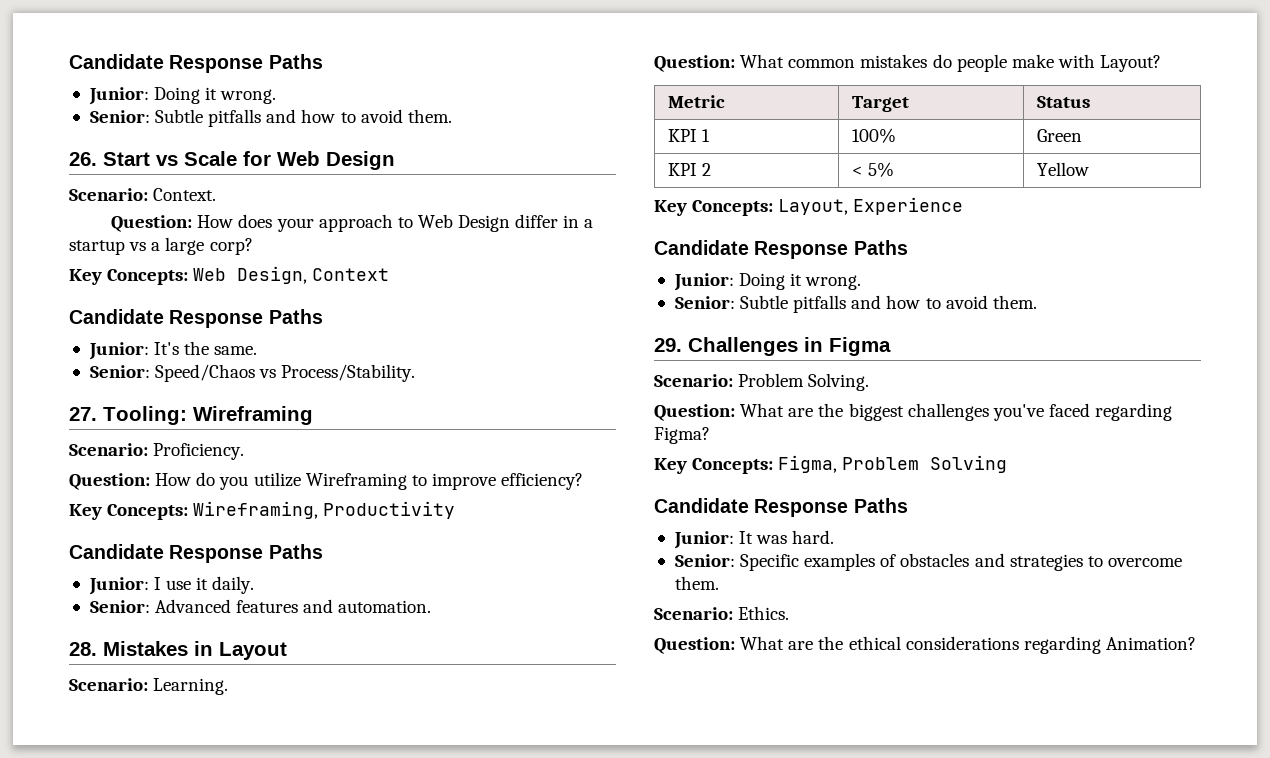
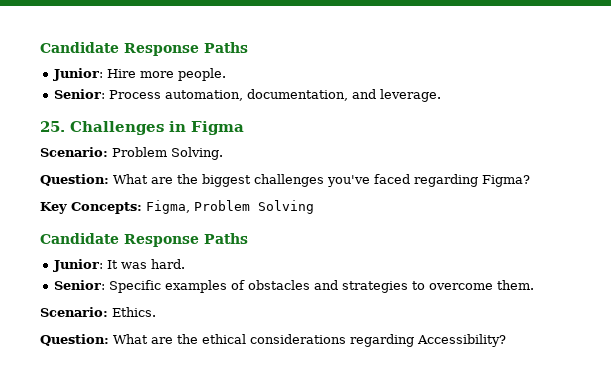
[69,54,323,73] [88,87,277,105] [89,109,452,127] [69,151,395,170] [69,188,217,201] [111,214,594,232] [69,237,253,255] [69,266,390,285] [69,309,323,328] [88,341,258,360] [89,364,416,382] [69,406,313,425] [69,443,245,460] [69,472,584,490] [69,501,456,520] [69,544,323,563] [88,576,255,595] [89,599,432,613] [69,641,287,660] [69,678,229,695] [654,54,1162,72] [667,95,725,108] [851,96,909,112] [1036,96,1090,108] [667,129,710,142] [851,128,896,143] [1036,129,1082,142] [667,163,711,176] [851,162,894,177] [1036,162,1089,176] [654,197,964,216] [654,240,908,259] [673,273,862,291] [674,295,1037,313] [654,338,682,352] Candidate Response Paths // Junior: Doing it wrong. // Senior: Subtle pitfalls and how to avoid them. // 26. Start vs Scale for Web Design // Scenario: Context. // Question: How does your approach to Web Design differ in a startup vs a large corp? // Key Concepts: Web Design, Context // Candidate Response Paths // Junior: It's the same. // Senior: Speed/Chaos vs Process/Stability. // 27. Tooling: Wireframing // Scenario: Proficiency. // Question: How do you utilize Wireframing to improve efficiency? // Key Concepts: Wireframing, Productivity // Candidate Response Paths // Junior: I use it daily. // Senior: Advanced features and automation. // 28. Mistakes in Layout // Scenario: Learning. // Question: What common mistakes do people make with Layout? // Metric | Target | Status // KPI 1 | 100% | Green // KPI 2 | < 5% | Yellow // Key Concepts: Layout, Experience // Candidate Response Paths // Junior: Doing it wrong. // Senior: Subtle pitfalls and how to avoid them. // 29. -> [40,42,248,56] [53,68,227,81] [54,89,442,102] [40,121,65,132] Candidate Response Paths // Junior: Hire more people. // Senior: Process automation, documentation, and leverage. // 25.
[1105,637,1196,650] Animation? -> [417,334,506,347] Accessibility?

